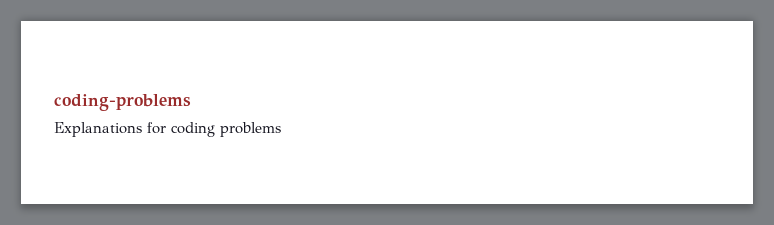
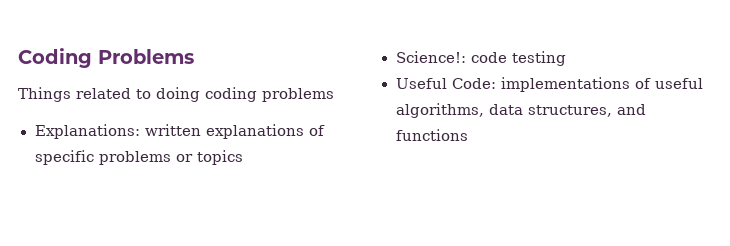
[54,94,191,111] [54,122,281,137] coding-problems // Explanations for coding problems -> [18,48,194,68] [18,87,334,102] [34,124,325,139] [34,150,243,165] [395,51,566,66] [395,77,703,92] [395,103,646,118] [395,129,468,141] Coding Problems // Things related to doing coding problems // Explanations: written explanations of specific problems or topics // Science!: code testing // Useful Code: implementations of useful algorithms, data structures, and functions

